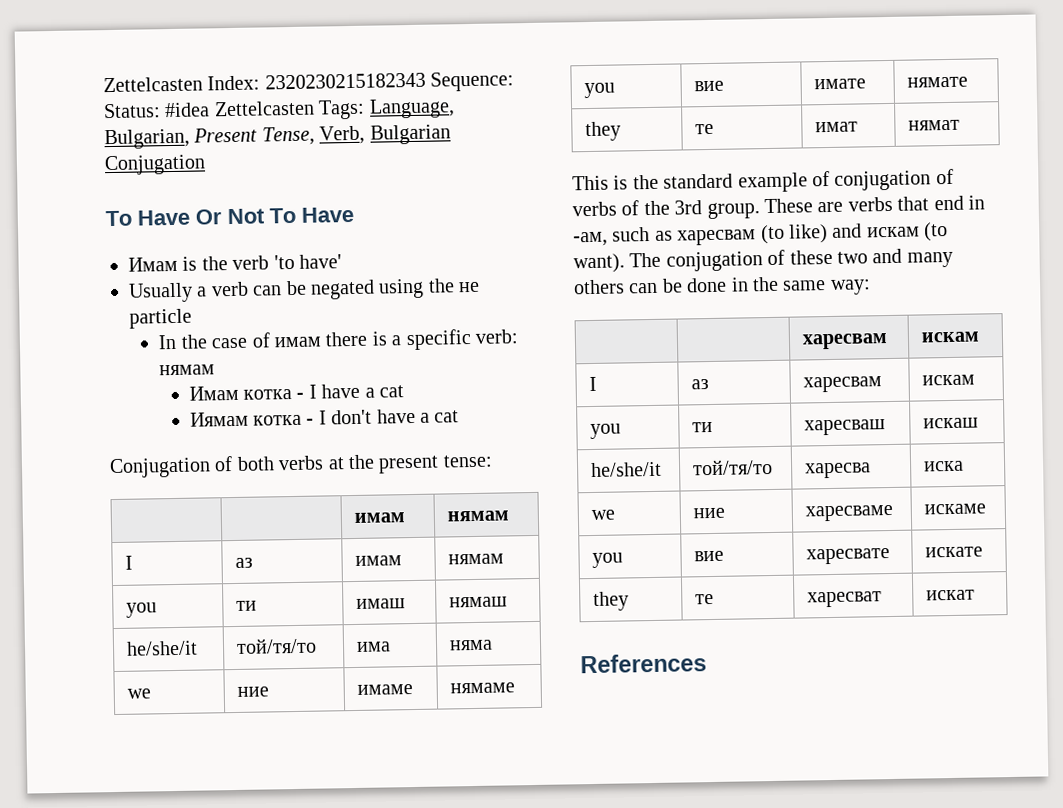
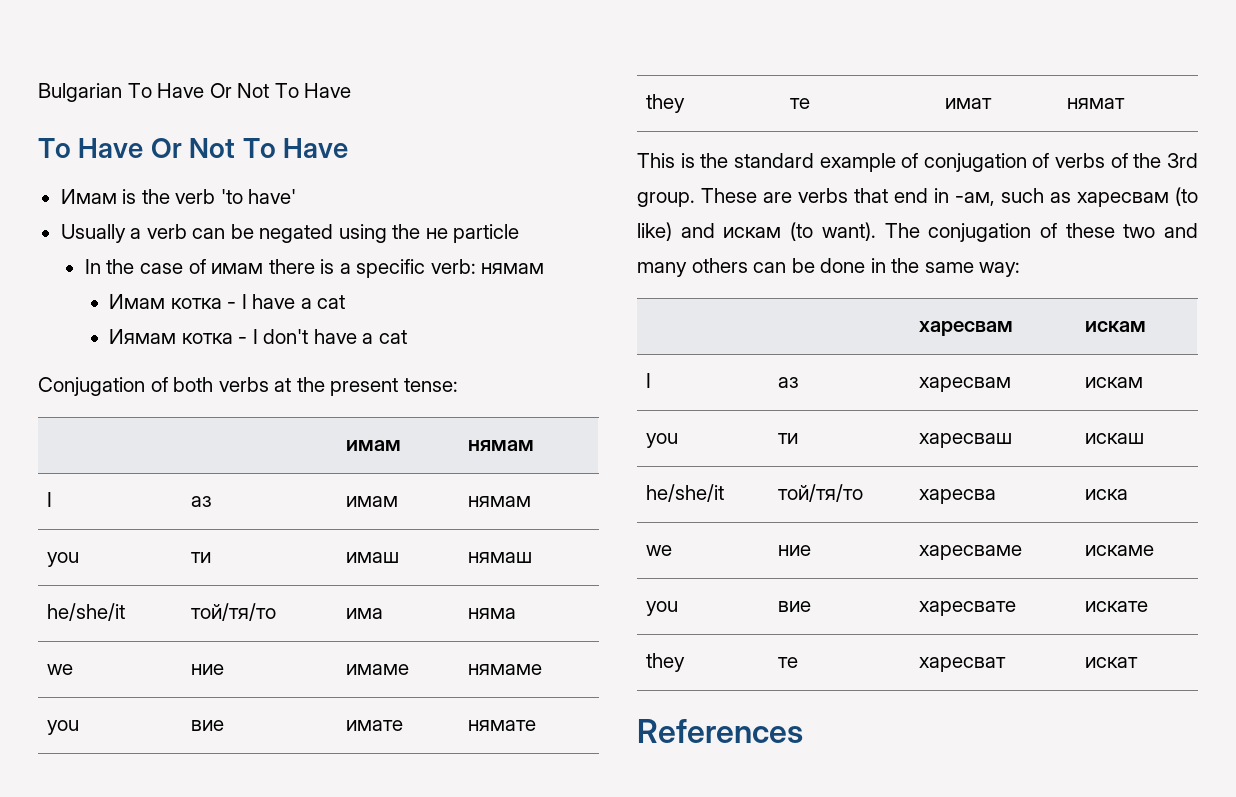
[103,71,515,93] [103,98,455,120] [104,124,451,150] [104,154,206,176] Zettelcasten Index: 2320230215182343 Sequence: Status: #idea Zettelcasten Tags: Language, Bulgarian, Present Tense, Verb, Bulgarian Conjugation -> [38,83,352,102] Bulgarian To Have Or Not To Have

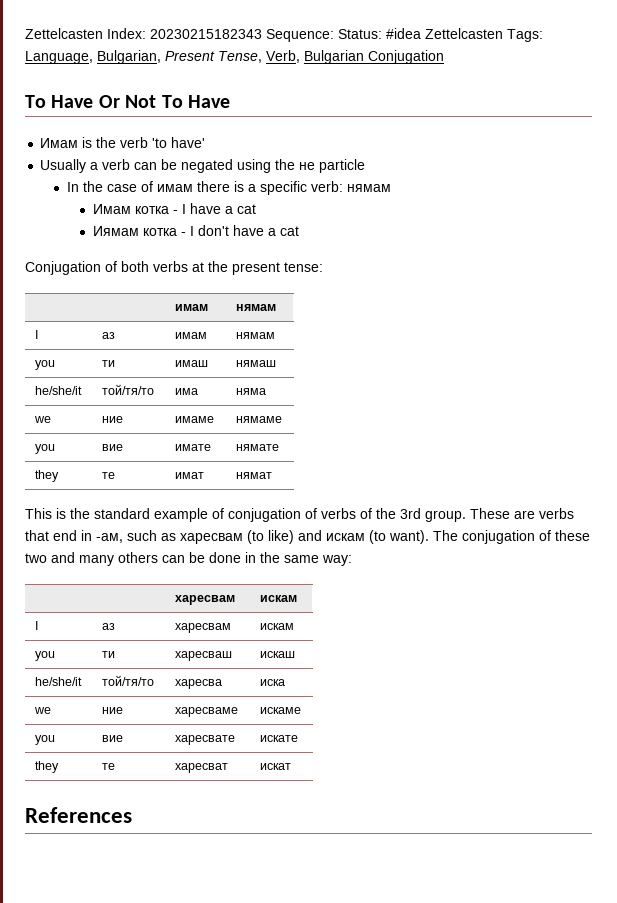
[38,83,352,102] Bulgarian To Have Or Not To Have -> [25,28,543,42] [25,50,444,64] Zettelcasten Index: 20230215182343 Sequence: Status: #idea Zettelcasten Tags: Language, Bulgarian, Present Tense, Verb, Bulgarian Conjugation

